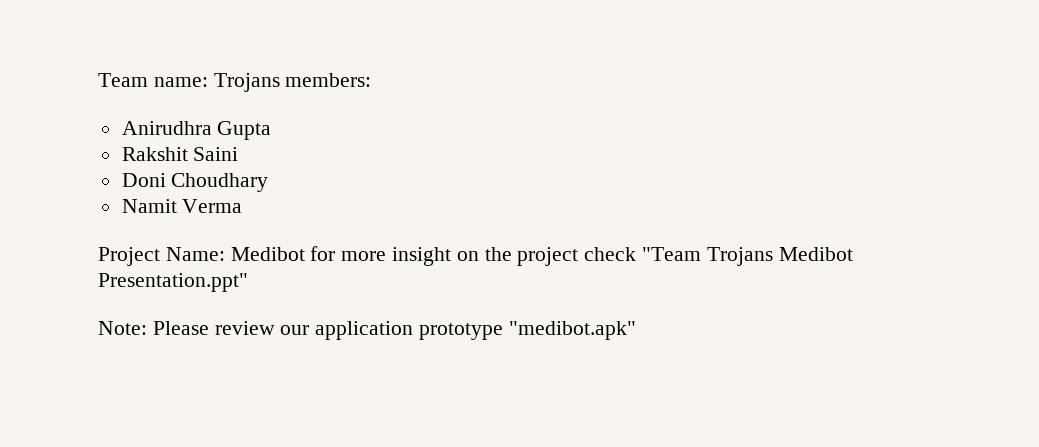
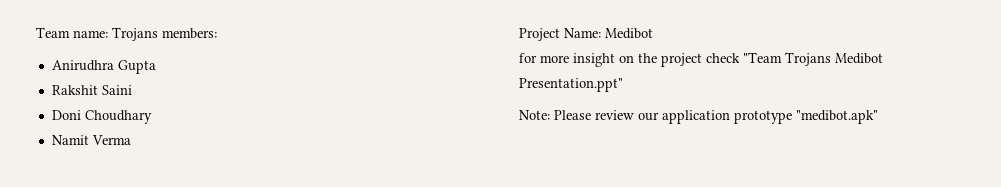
(305, 254) none -> (653, 33) //

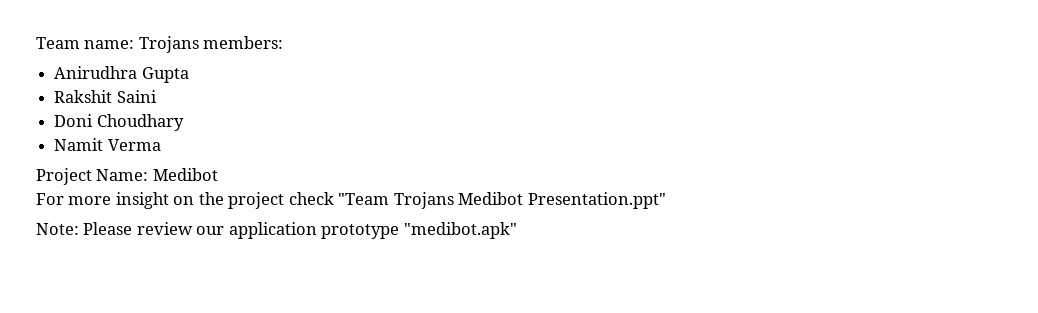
[519,53,537,63] for -> [36,193,64,205] For

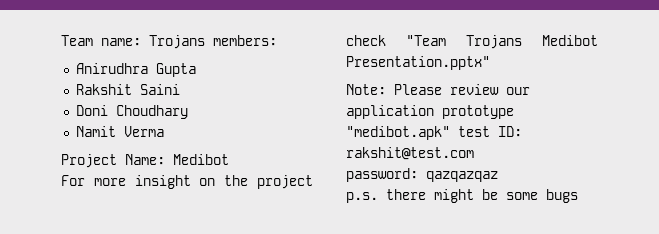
[527,192,666,209] Presentation.ppt" -> [346,56,490,70] Presentation.pptx"
(517, 230) none -> [458,126,522,137] [346,147,474,160] [346,168,498,182] [346,189,578,203] test ID: rakshit@test.com // password: qazqazqaz // p.s. there might be some bugs

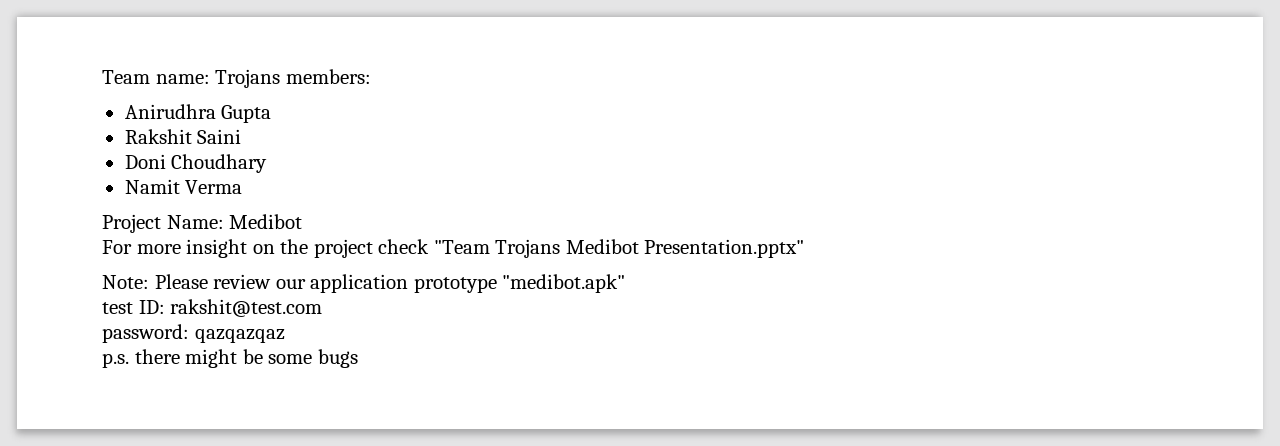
(450, 133) none -> (626, 283) //

